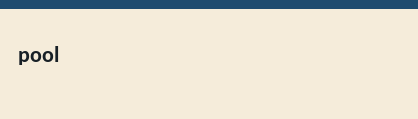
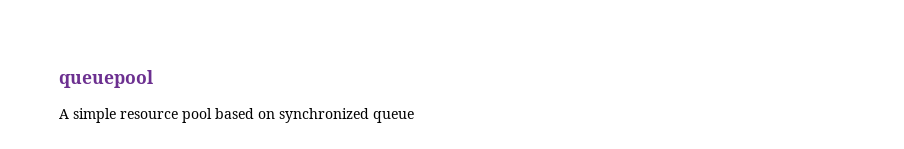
[18,46,59,65] pool -> [59,70,153,88] [59,108,414,123] queuepool // A simple resource pool based on synchronized queue

